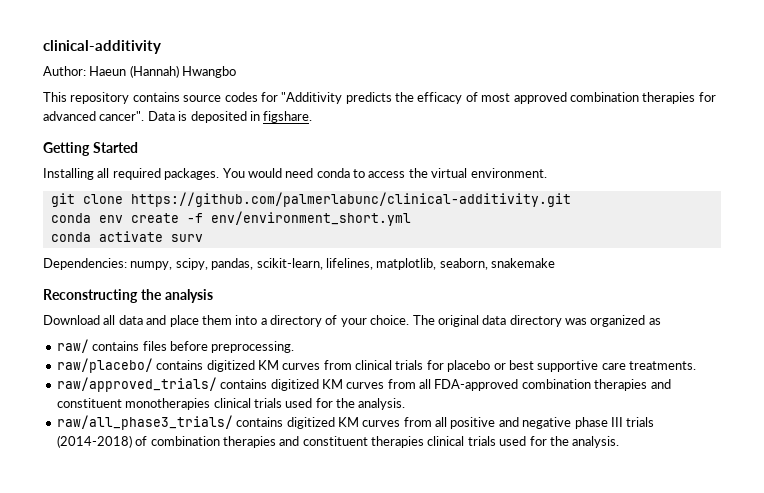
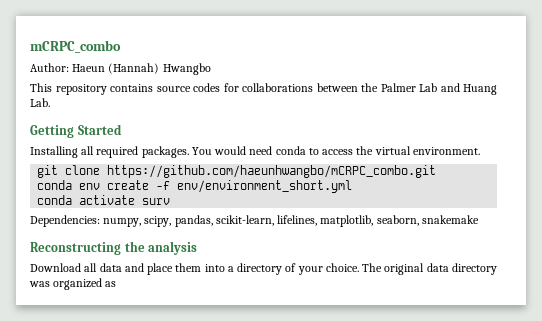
[43,40,161,54] clinical-additivity -> [30,40,121,53] mCRPC_combo
[281,92,716,104] [43,111,313,123] "Additivity predicts the efficacy of most approved combination therapies for advanced cancer". Data is deposited in figshare. -> [242,83,497,95] [30,98,50,107] collaborations between the Palmer Lab and Huang Lab.
[130,192,571,207] https://github.com/palmerlabunc/clinical-additivity.git -> [107,165,437,178] https://github.com/haeunhwangbo/mCRPC_combo.git
[56,339,295,353] [56,358,696,373] [56,377,671,392] [56,398,406,410] [56,415,655,430] [56,435,620,448] // raw/ contains files before preprocessing. // raw/placebo/ contains digitized KM curves from clinical trials for placebo or best supportive care treatments. // raw/approved_trials/ contains digitized KM curves from all FDA-approved combination therapies and constituent monotherapies clinical trials used for the analysis. // raw/all_phase3_trials/ contains digitized KM curves from all positive and negative phase III trials (2014-2018) of combination therapies and constituent therapies clinical trials used for the analysis. -> (117, 284) none

